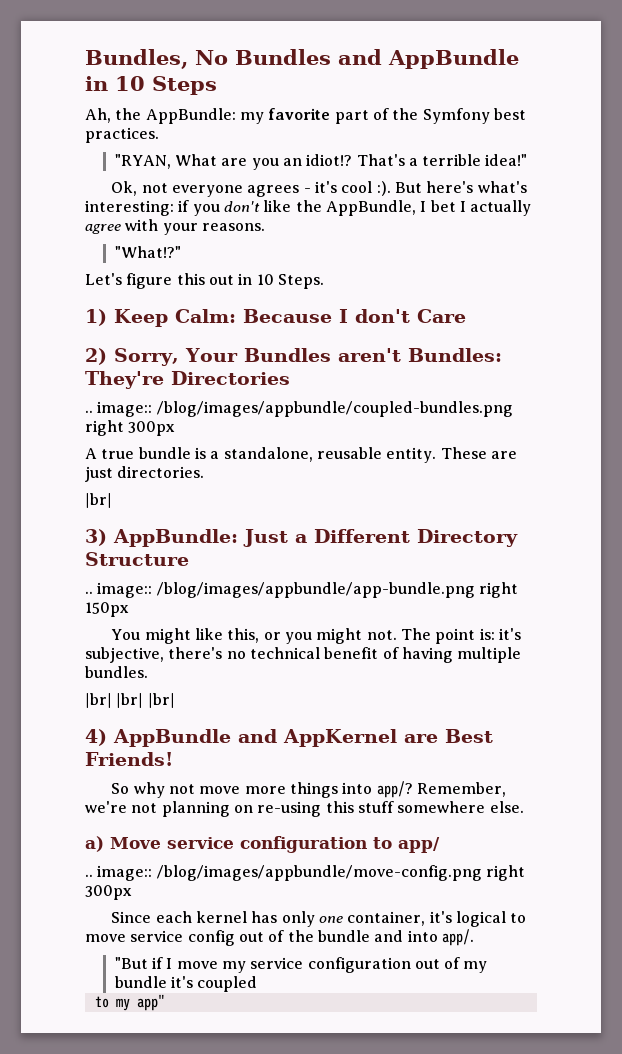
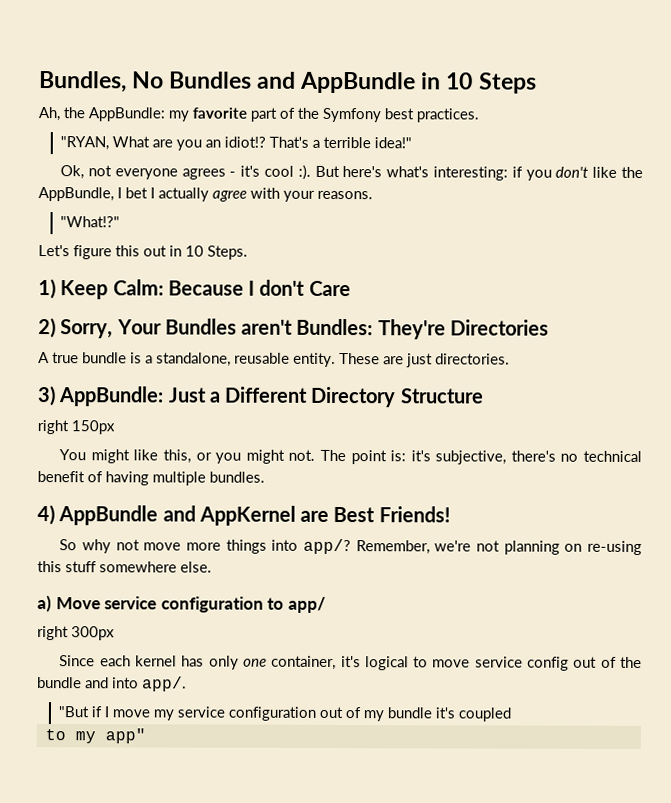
[85,401,513,417] [85,420,176,436] // .. image:: /blog/images/appbundle/coupled-bundles.png right 300px -> (549, 327) none
[85,493,112,508] // |br| -> (510, 359) none
[85,582,475,598] .. image:: /blog/images/appbundle/app-bundle.png -> (484, 396) none
[85,693,175,708] // |br| |br| |br| -> (265, 477) none
[85,865,482,881] .. image:: /blog/images/appbundle/move-config.png -> (326, 604) none

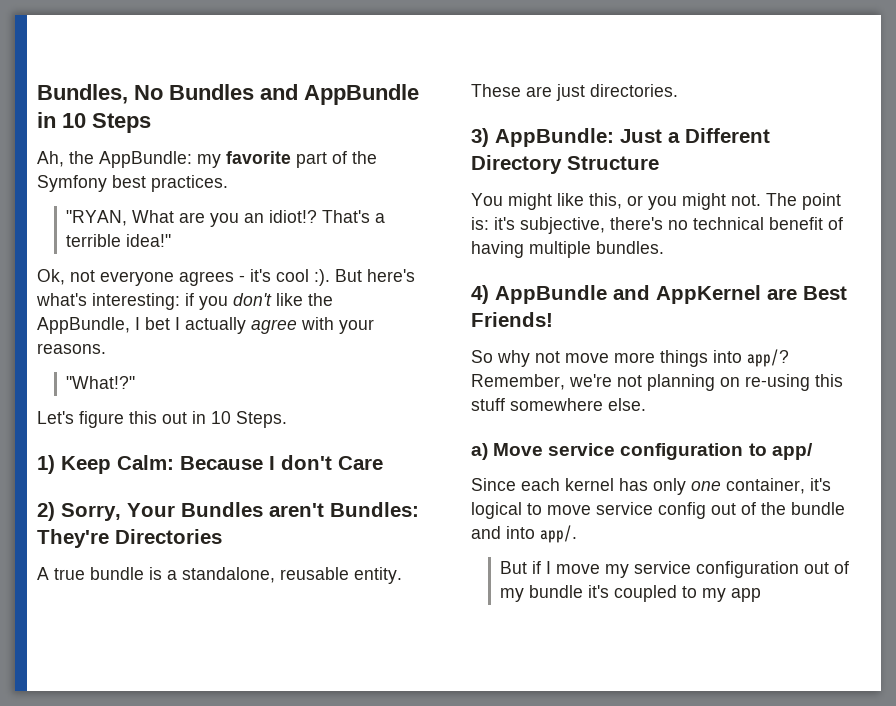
[37,420,115,435] // right 150px -> (659, 163) none
[37,626,115,641] // right 300px -> (813, 451) none
[57,706,89,718] "But -> [500,561,528,574] But
(511, 714) // -> (678, 593) none
[104,728,146,744] app" -> [731,588,762,602] app

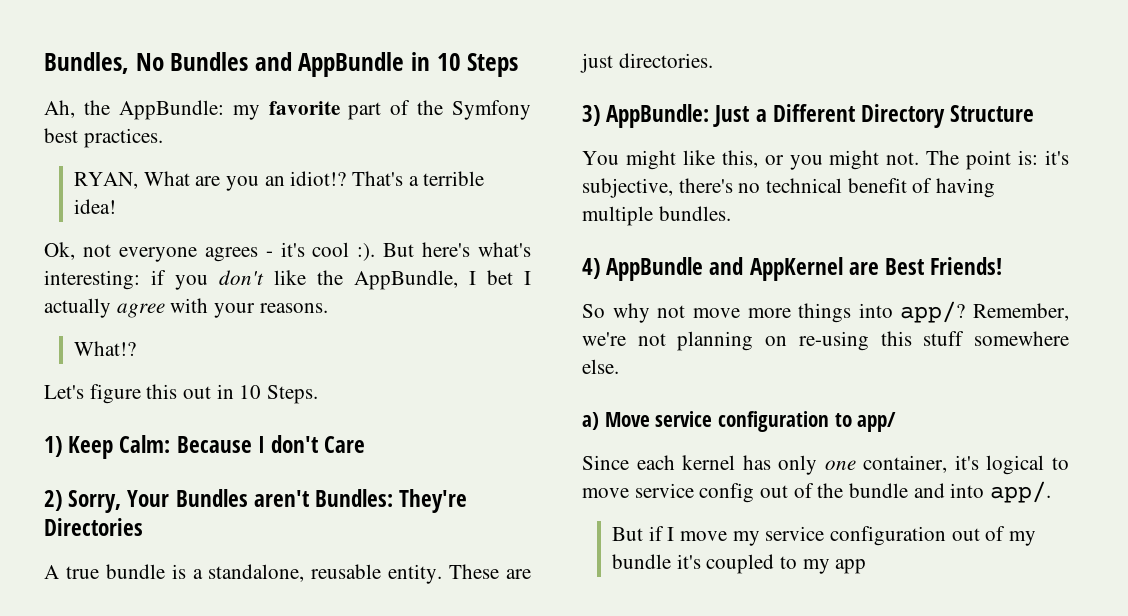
[66,210,128,226] "RYAN, -> [74,172,139,189] RYAN,
[126,234,172,247] idea!" -> [74,199,117,214] idea!
[66,376,136,389] "What!?" -> [74,341,137,356] What!?

